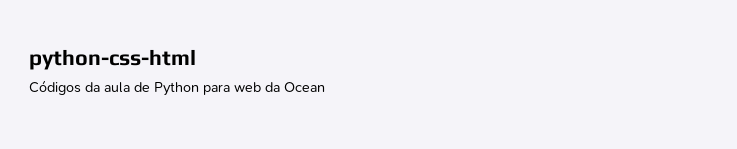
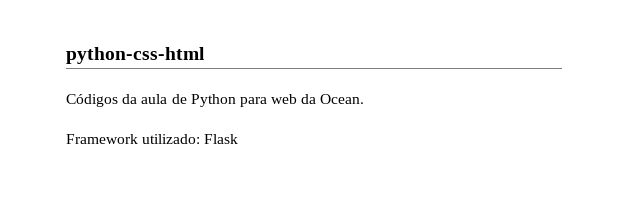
[284,82,325,92] Ocean -> [320,94,365,104] [66,134,239,144] Ocean. // Framework utilizado: Flask

